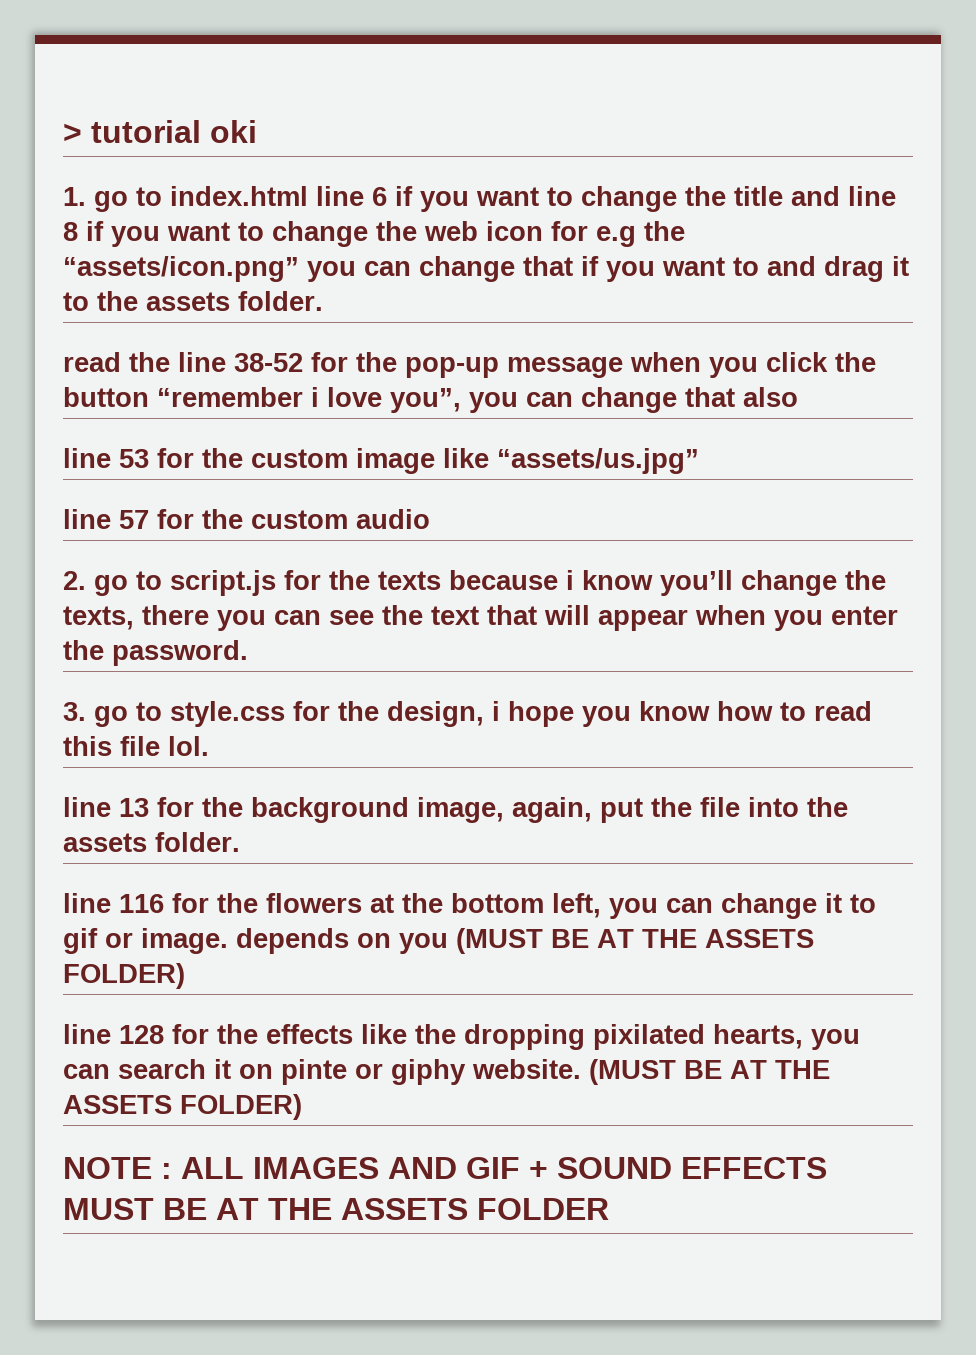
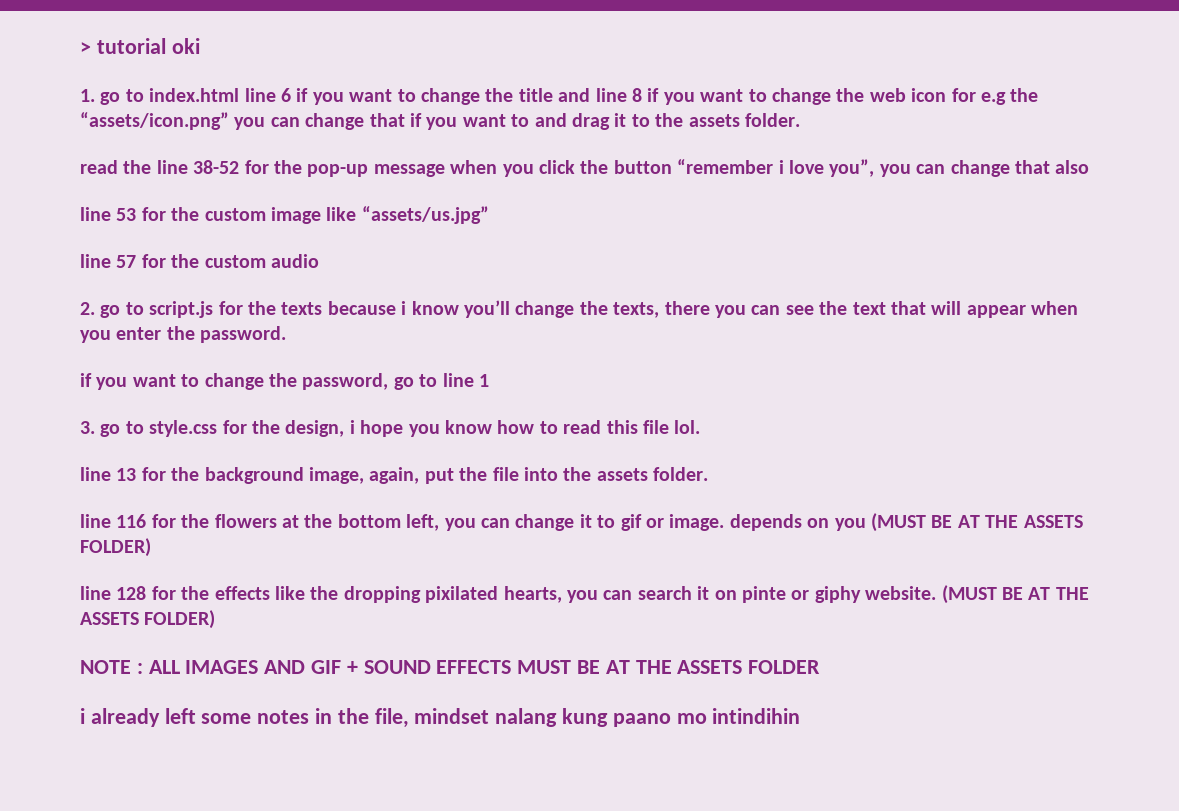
(248, 653) none -> [80,373,489,390] // if you want to change the password, go to line 1
(609, 1209) none -> [80,708,801,728] // i already left some notes in the file, mindset nalang kung paano mo intindihin

